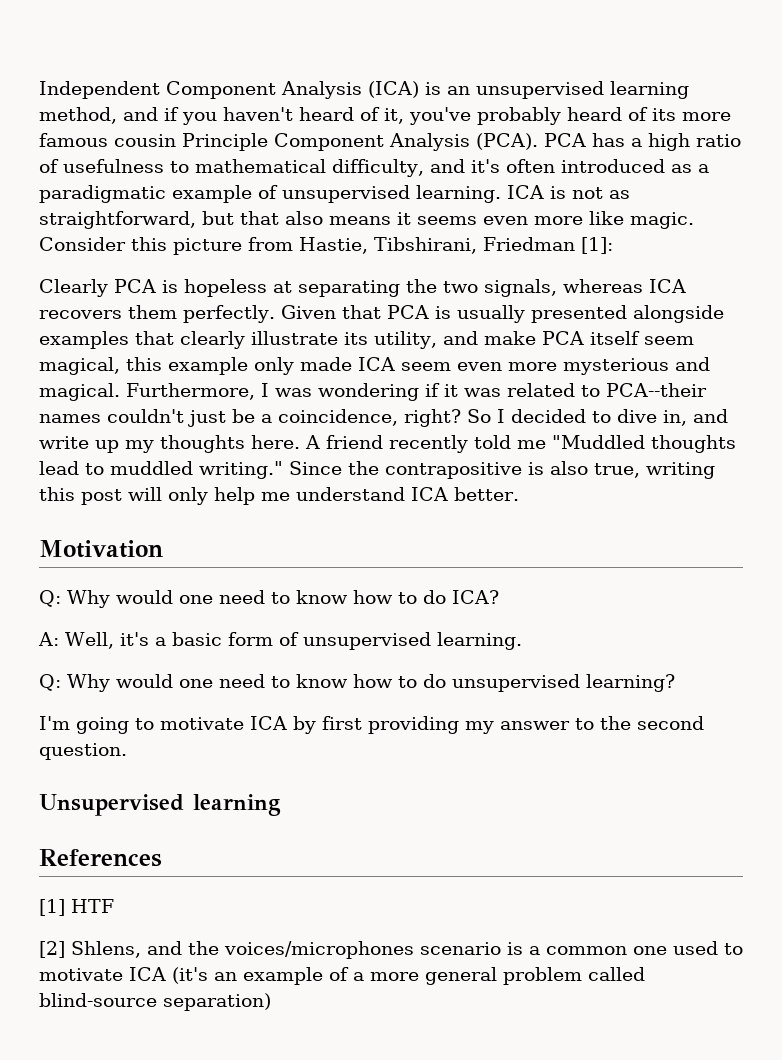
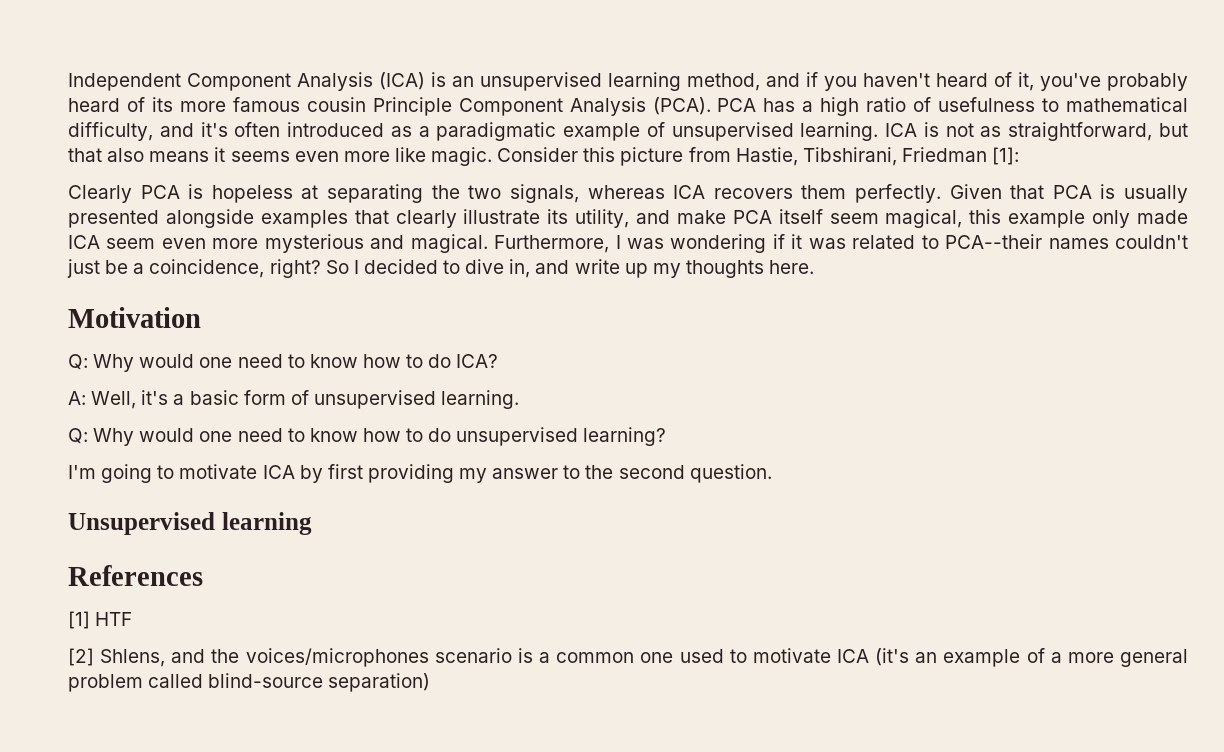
[305,435,736,453] [39,461,715,479] [39,487,519,505] A friend recently told me "Muddled thoughts lead to muddled writing." Since the contrapositive is also true, writing this post will only help me understand ICA better. -> (815, 267) none

